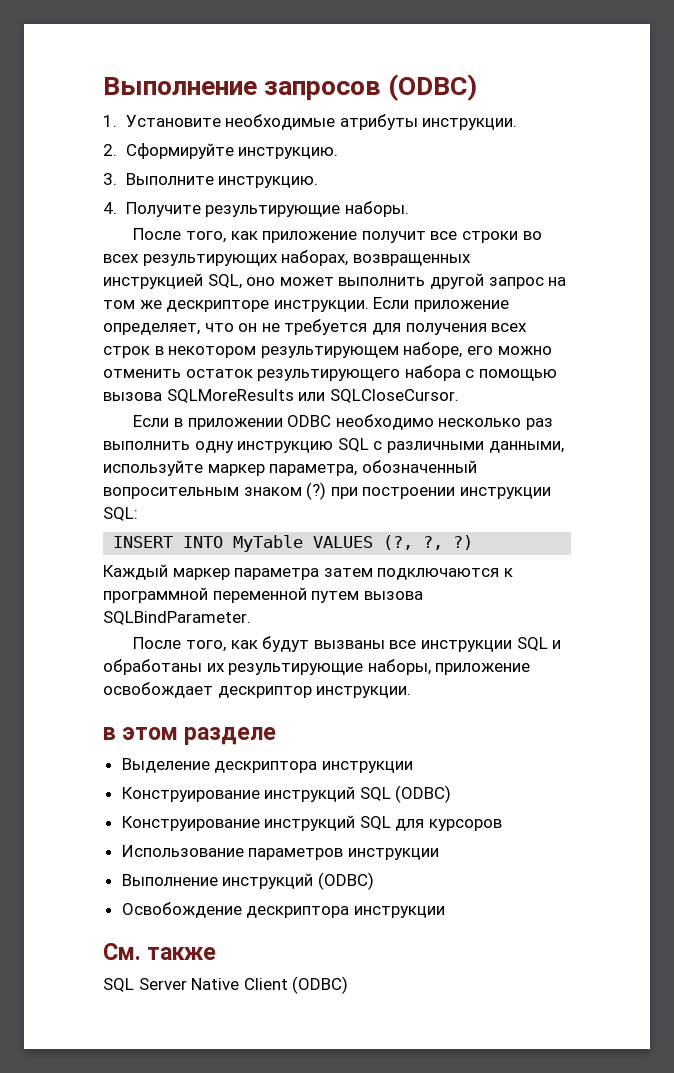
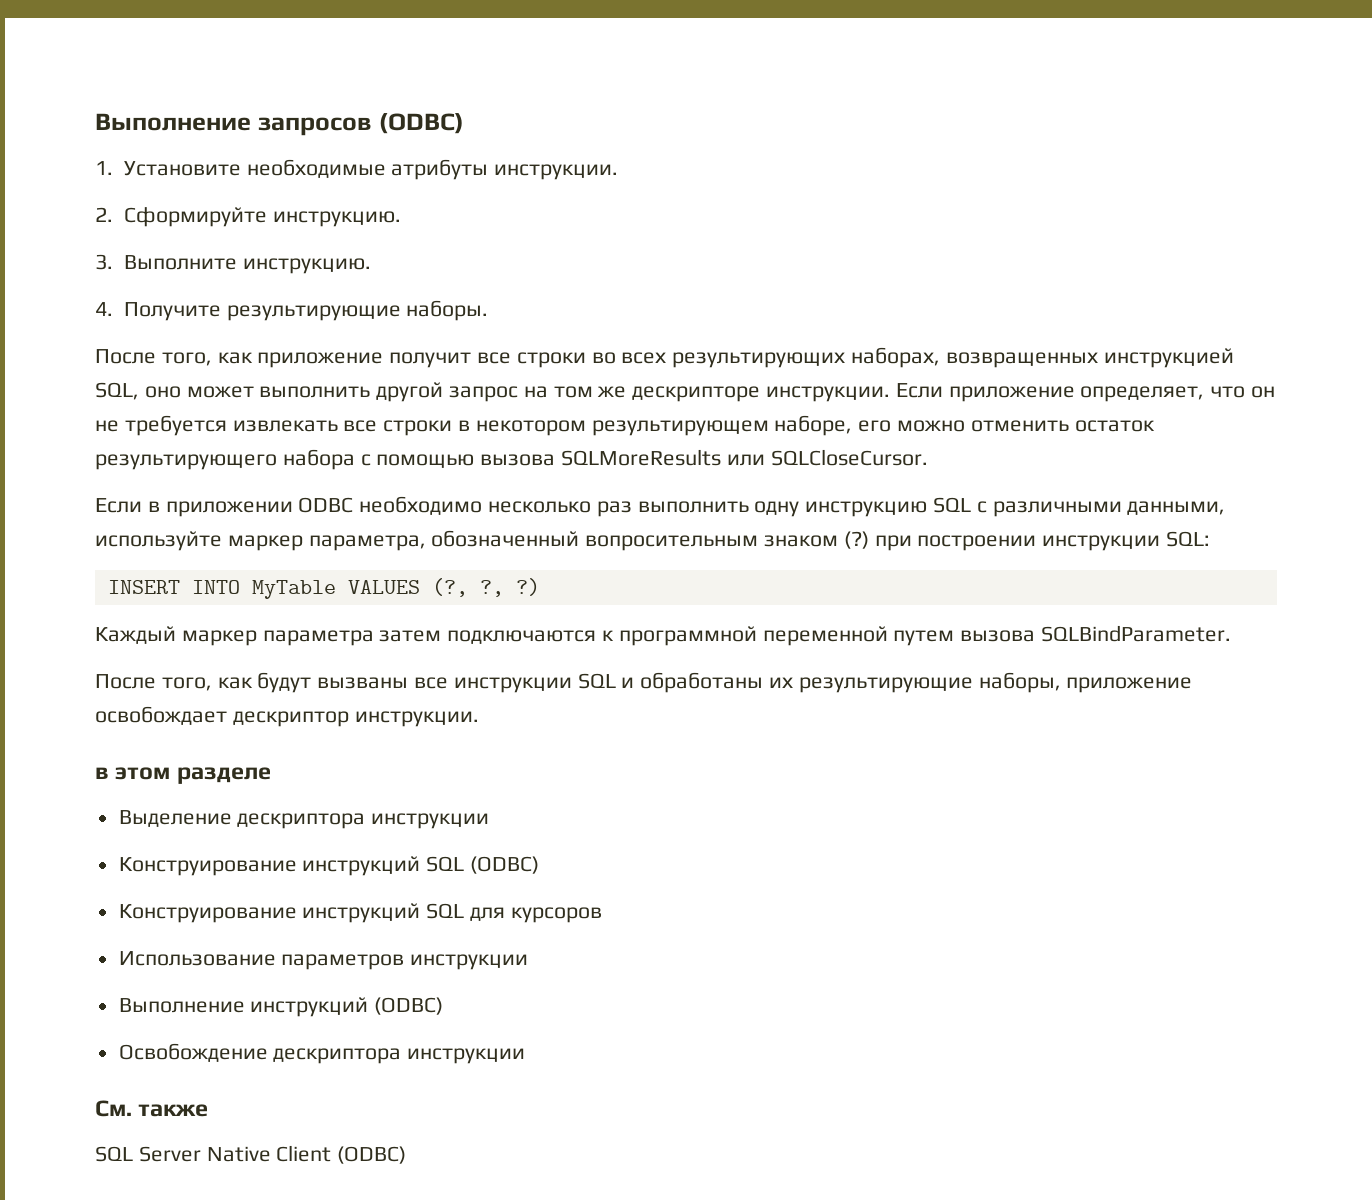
[371,323,528,335] [103,346,150,358] для получения всех строк -> [232,420,453,436] извлекать все строки

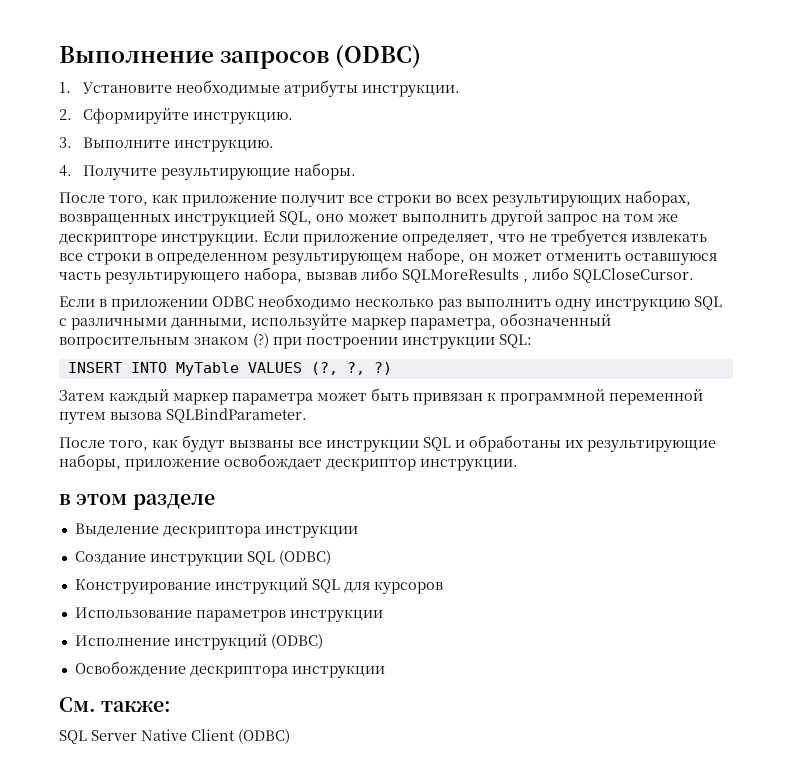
[1251,386,1276,398] он -> (525, 238) none
[475,420,586,436] некотором -> [157,253,268,265] определенном
[858,420,1155,432] [95,449,765,470] его можно отменить остаток результирующего набора с помощью вызова SQLMoreResults или -> [469,252,717,265] [59,267,569,284] он может отменить оставшуюся часть результирующего набора, вызвав либо SQLMoreResults , либо
[95,626,597,646] Каждый маркер параметра затем подключаются -> [59,388,483,405] Затем каждый маркер параметра может быть привязан
[118,856,421,876] Конструирование инструкций -> [74,551,243,566] Создание инструкции
[118,998,245,1013] Выполнение -> [74,635,170,646] Исполнение
[138,1104,209,1117] также -> [101,701,172,712] также:

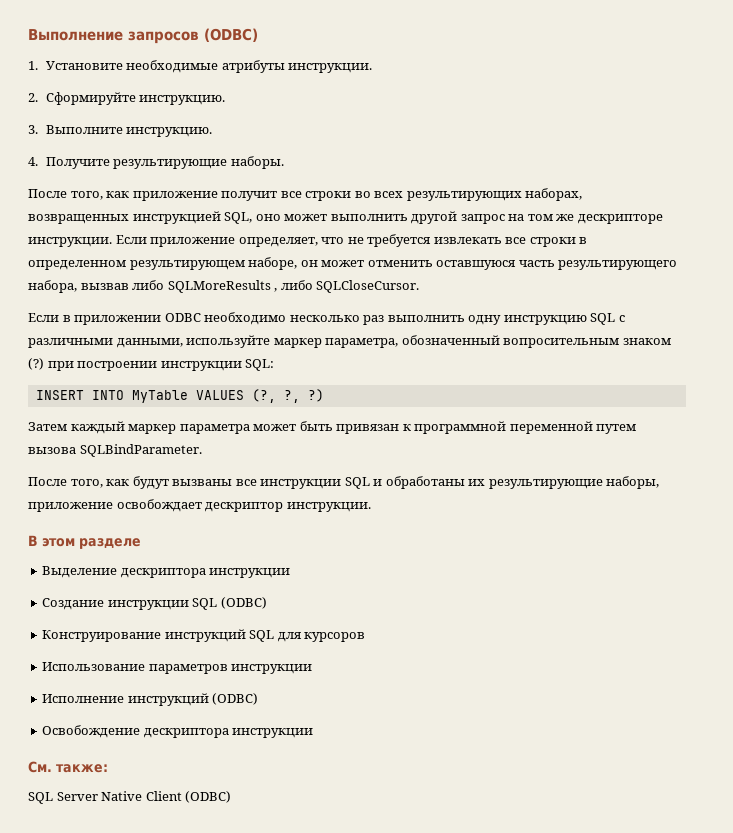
[59,494,71,505] в -> [28,535,38,546] В

